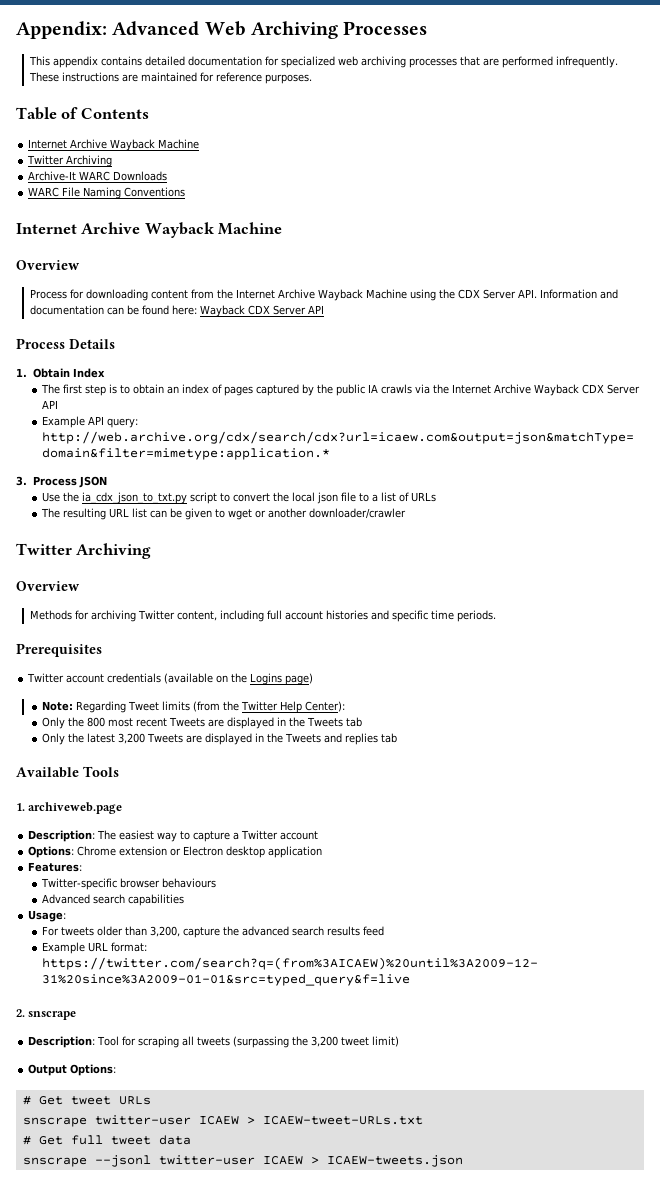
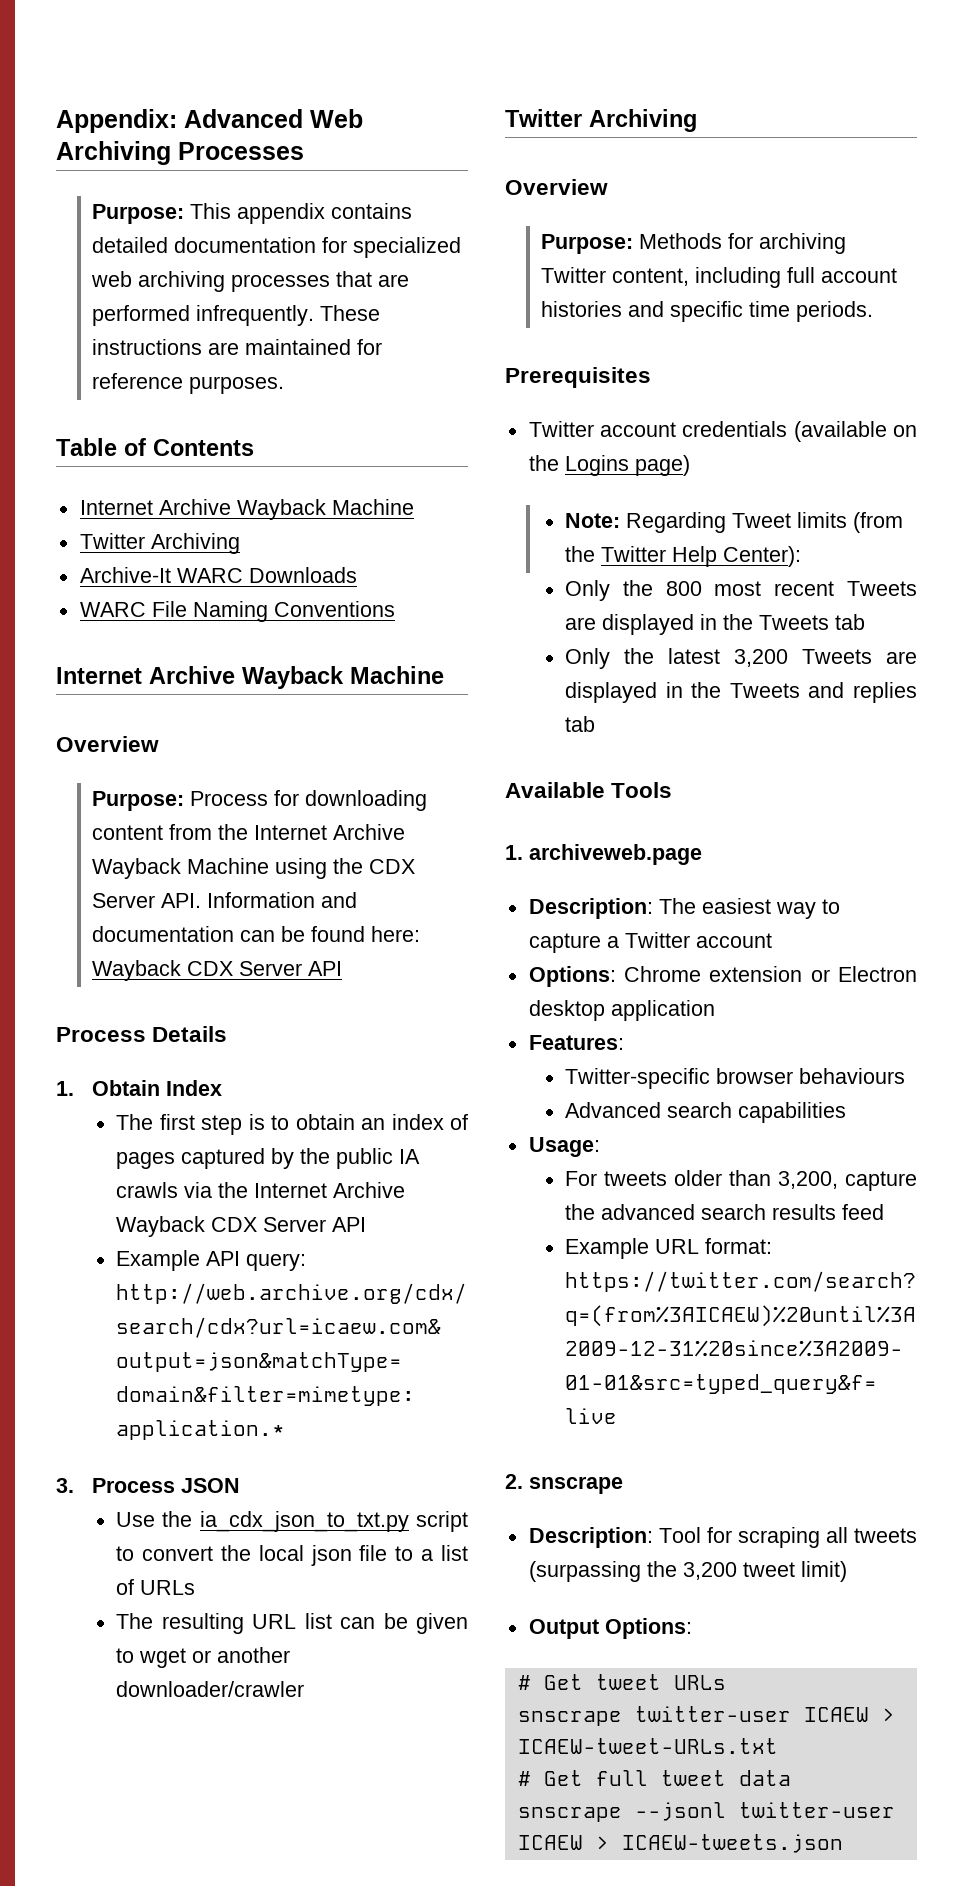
(428, 28) none -> [92,204,185,224] Purpose:
(80, 265) none -> [92,791,185,811] Purpose:
(80, 586) none -> [541,234,634,254] Purpose:

